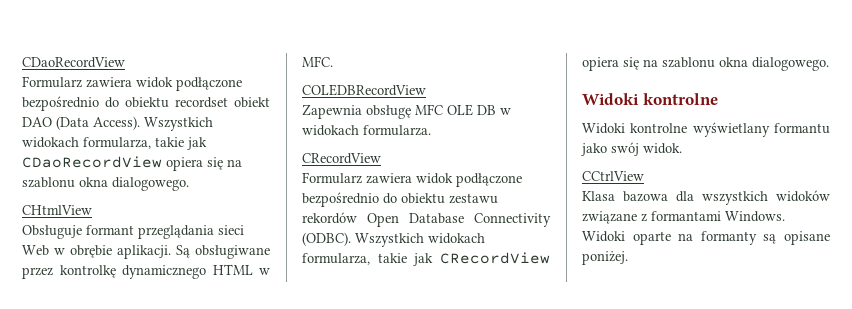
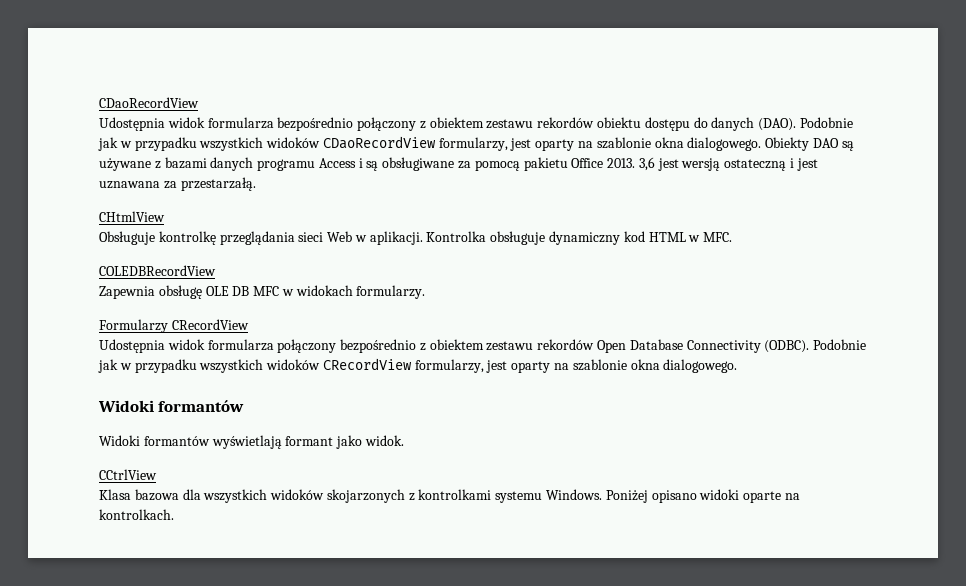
[22,76,242,91] [22,96,270,111] [22,116,213,131] [22,137,207,150] [22,156,242,171] [22,177,189,191] Formularz zawiera widok podłączone bezpośrednio do obiektu recordset obiekt DAO (Data Access). Wszystkich widokach formularza, takie jak CDaoRecordView opiera się na szablonu okna dialogowego. -> [99,117,853,131] [98,136,854,151] [99,157,818,171] [99,177,256,191] Udostępnia widok formularza bezpośrednio połączony z obiektem zestawu rekordów obiektu dostępu do danych (DAO). Podobnie jak w przypadku wszystkich widoków CDaoRecordView formularzy, jest oparty na szablonie okna dialogowego. Obiekty DAO są używane z bazami danych programu Access i są obsługiwane za pomocą pakietu Office 2013. 3,6 jest wersją ostateczną i jest uznawana za przestarzałą.
[86,225,134,235] formant -> [158,231,216,245] kontrolkę
[70,245,270,259] [22,265,206,279] obrębie aplikacji. Są obsługiwane przez kontrolkę dynamicznego -> [369,231,645,245] aplikacji. Kontrolka obsługuje dynamiczny kod
[415,104,443,115] MFC -> (202, 292) none
(496, 110) none -> [253,286,280,296] MFC
[363,125,431,136] formularza. // -> [356,285,426,299] [99,319,168,333] formularzy. // Formularzy
[302,172,522,187] [302,192,445,207] Formularz zawiera widok podłączone bezpośrednio do obiektu -> [99,339,484,353] Udostępnia widok formularza połączony bezpośrednio z obiektem
[355,233,485,247] [302,252,550,266] [582,57,715,71] Wszystkich widokach formularza, takie jak CRecordView opiera się na szablonu -> [813,339,867,350] [98,358,627,373] Podobnie jak w przypadku wszystkich widoków CRecordView formularzy, jest oparty na szablonie
[642,93,718,105] [582,122,830,137] [581,142,639,156] kontrolne // Widoki kontrolne wyświetlany formantu jako swój -> [158,400,245,412] [99,435,363,449] formantów // Widoki formantów wyświetlają formant jako
[582,211,785,224] [582,231,830,245] [582,251,628,265] związane z formantami Windows. Widoki oparte na formanty są opisane poniżej. -> [326,489,800,503] [99,509,174,520] skojarzonych z kontrolkami systemu Windows. Poniżej opisano widoki oparte na kontrolkach.

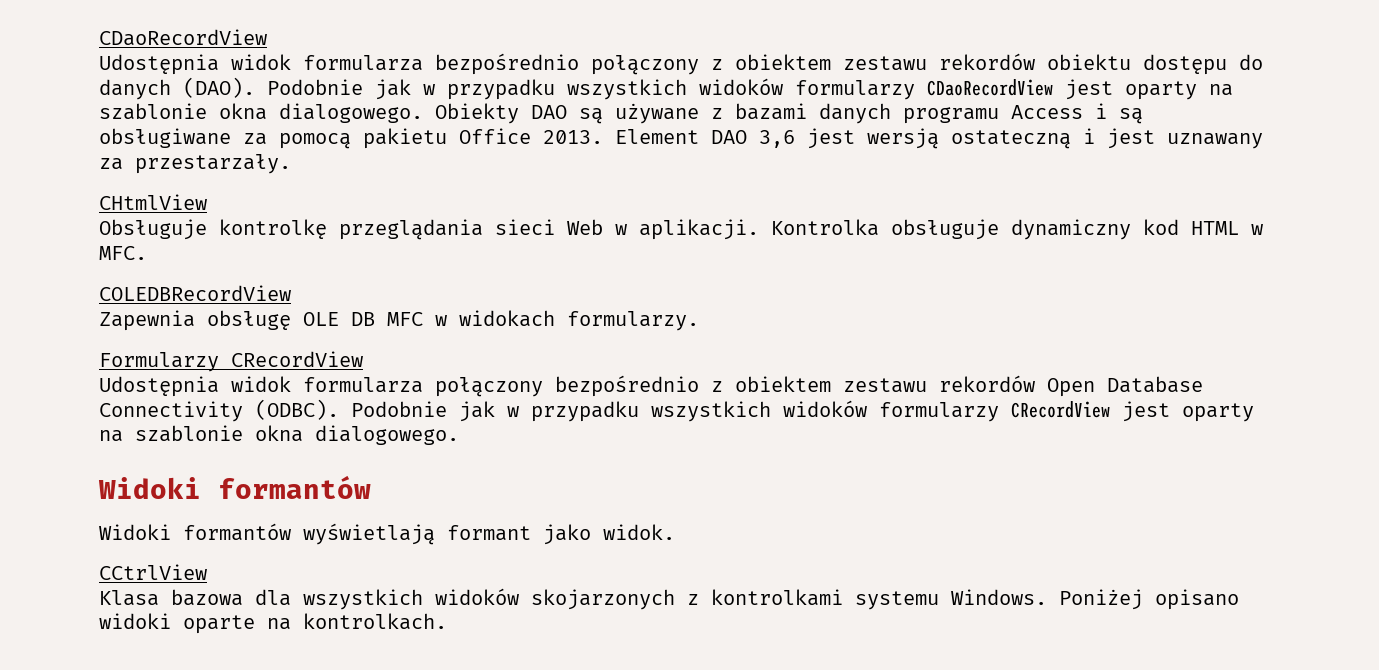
[322,136,508,151] CDaoRecordView formularzy, -> [795,79,1053,100] formularzy CDaoRecordView
(636, 163) none -> [615,129,747,144] Element DAO
[99,177,256,191] uznawana za przestarzałą. -> [1167,133,1263,149] [99,154,291,174] uznawany za przestarzały.
[322,358,484,373] CRecordView formularzy, -> [879,401,1110,422] formularzy CRecordView

